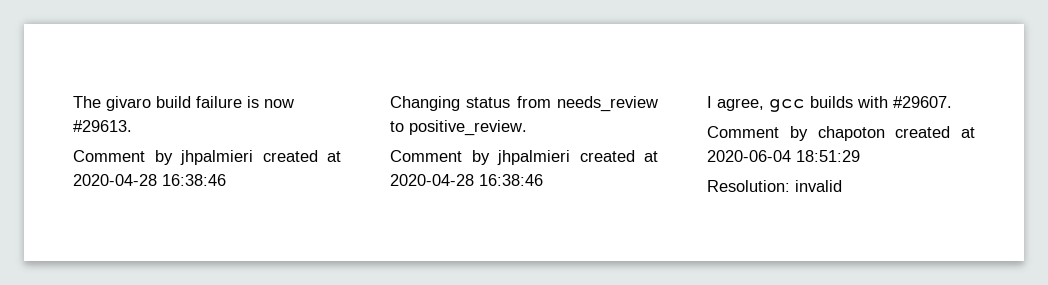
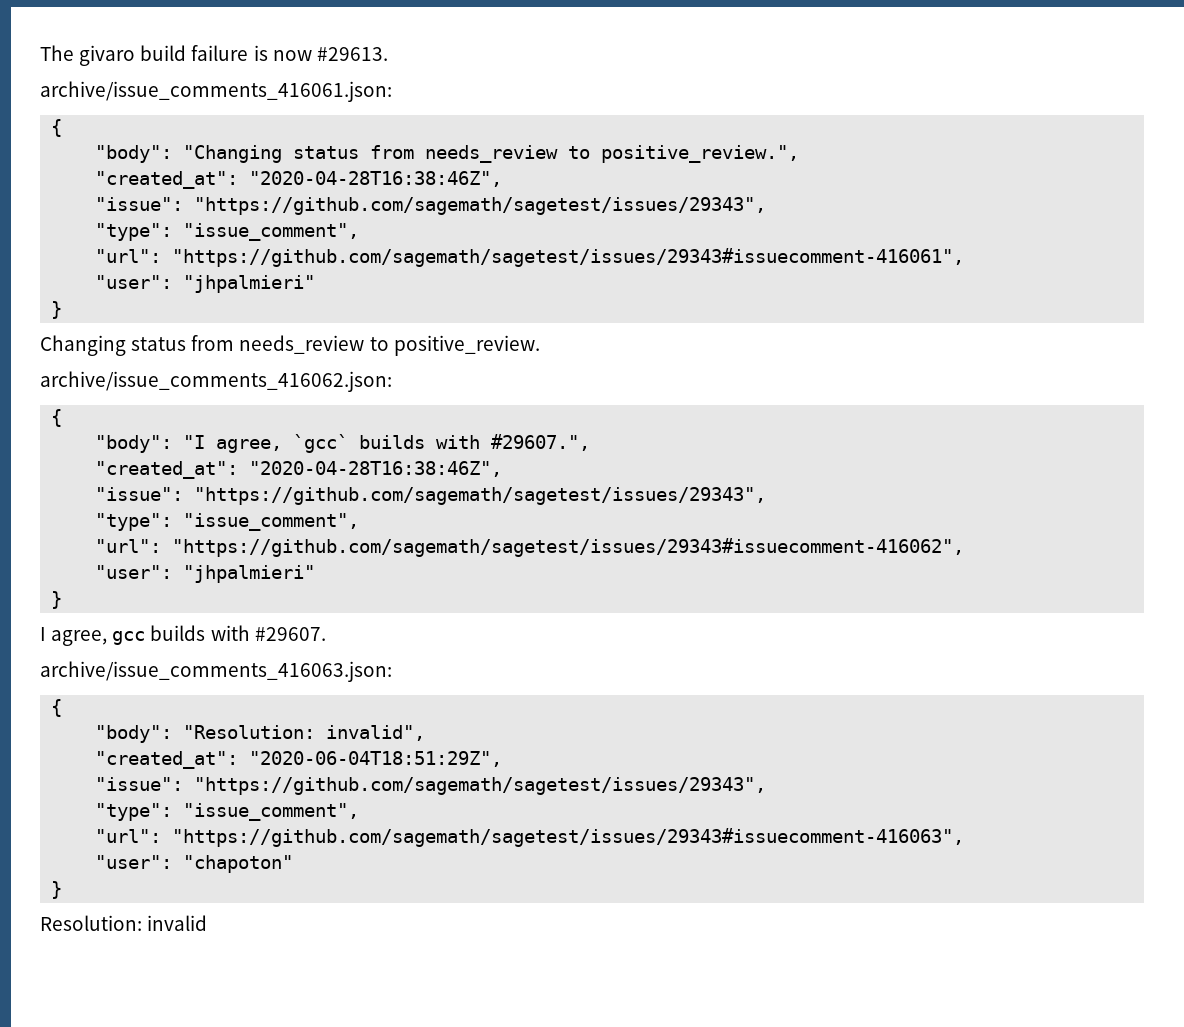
[73,150,341,165] [73,174,226,186] Comment by jhpalmieri created at 2020-04-28 16:38:46 -> [40,81,392,102] [51,119,63,137] [95,145,800,163] [95,171,503,189] [95,197,767,215] [95,223,360,241] [95,248,965,267] [95,275,316,293] [51,301,63,319] archive/issue_comments_416061.json: // { // "body": "Changing status from needs_review to positive_review.", // "created_at": "2020-04-28T16:38:46Z", // "issue": "https://github.com/sagemath/sagetest/issues/29343", // "type": "issue_comment", // "url": "https://github.com/sagemath/sagetest/issues/29343#issuecomment-416061", // "user": "jhpalmieri" // }
[390,150,658,165] [390,174,543,186] Comment by jhpalmieri created at 2020-04-28 16:38:46 -> [40,371,392,392] [51,409,63,427] [95,434,591,453] [95,461,503,479] [95,487,767,505] [95,513,360,531] [95,538,965,557] [95,565,316,583] [51,591,63,609] archive/issue_comments_416062.json: // { // "body": "I agree, `gcc` builds with #29607.", // "created_at": "2020-04-28T16:38:46Z", // "issue": "https://github.com/sagemath/sagetest/issues/29343", // "type": "issue_comment", // "url": "https://github.com/sagemath/sagetest/issues/29343#issuecomment-416062", // "user": "jhpalmieri" // }
[707,126,975,141] [707,150,860,162] Comment by chapoton created at 2020-06-04 18:51:29 -> [40,661,392,682] [51,699,63,717] [95,725,426,743] [95,751,503,769] [95,777,767,795] [95,803,360,821] [95,828,965,847] [95,855,294,873] [51,881,63,899] archive/issue_comments_416063.json: // { // "body": "Resolution: invalid", // "created_at": "2020-06-04T18:51:29Z", // "issue": "https://github.com/sagemath/sagetest/issues/29343", // "type": "issue_comment", // "url": "https://github.com/sagemath/sagetest/issues/29343#issuecomment-416063", // "user": "chapoton" // }

